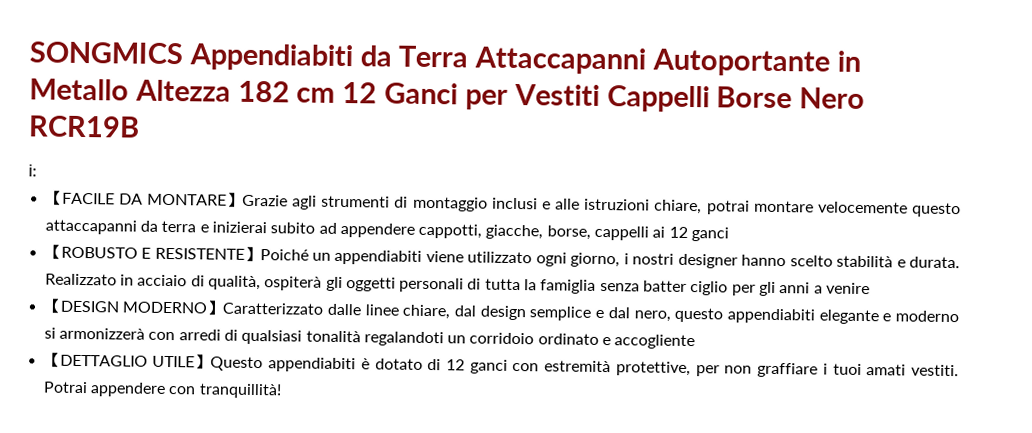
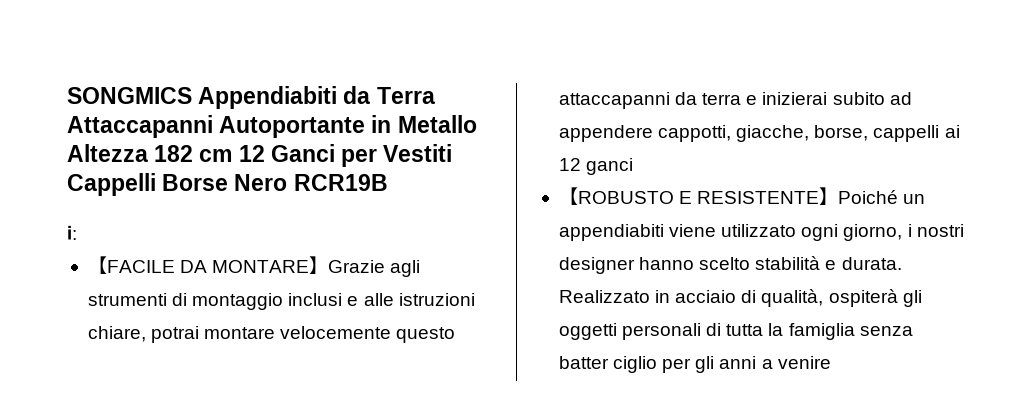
[43,298,960,325] [43,327,696,350] [43,352,960,378] [42,381,282,399] // 【DESIGN MODERNO】Caratterizzato dalle linee chiare, dal design semplice e dal nero, questo appendiabiti elegante e moderno si armonizzerà con arredi di qualsiasi tonalità regalandoti un corridoio ordinato e accogliente // 【DETTAGLIO UTILE】Questo appendiabiti è dotato di 12 ganci con estremità protettive, per non graffiare i tuoi amati vestiti. Potrai appendere con tranquillità! -> (831, 362) none

